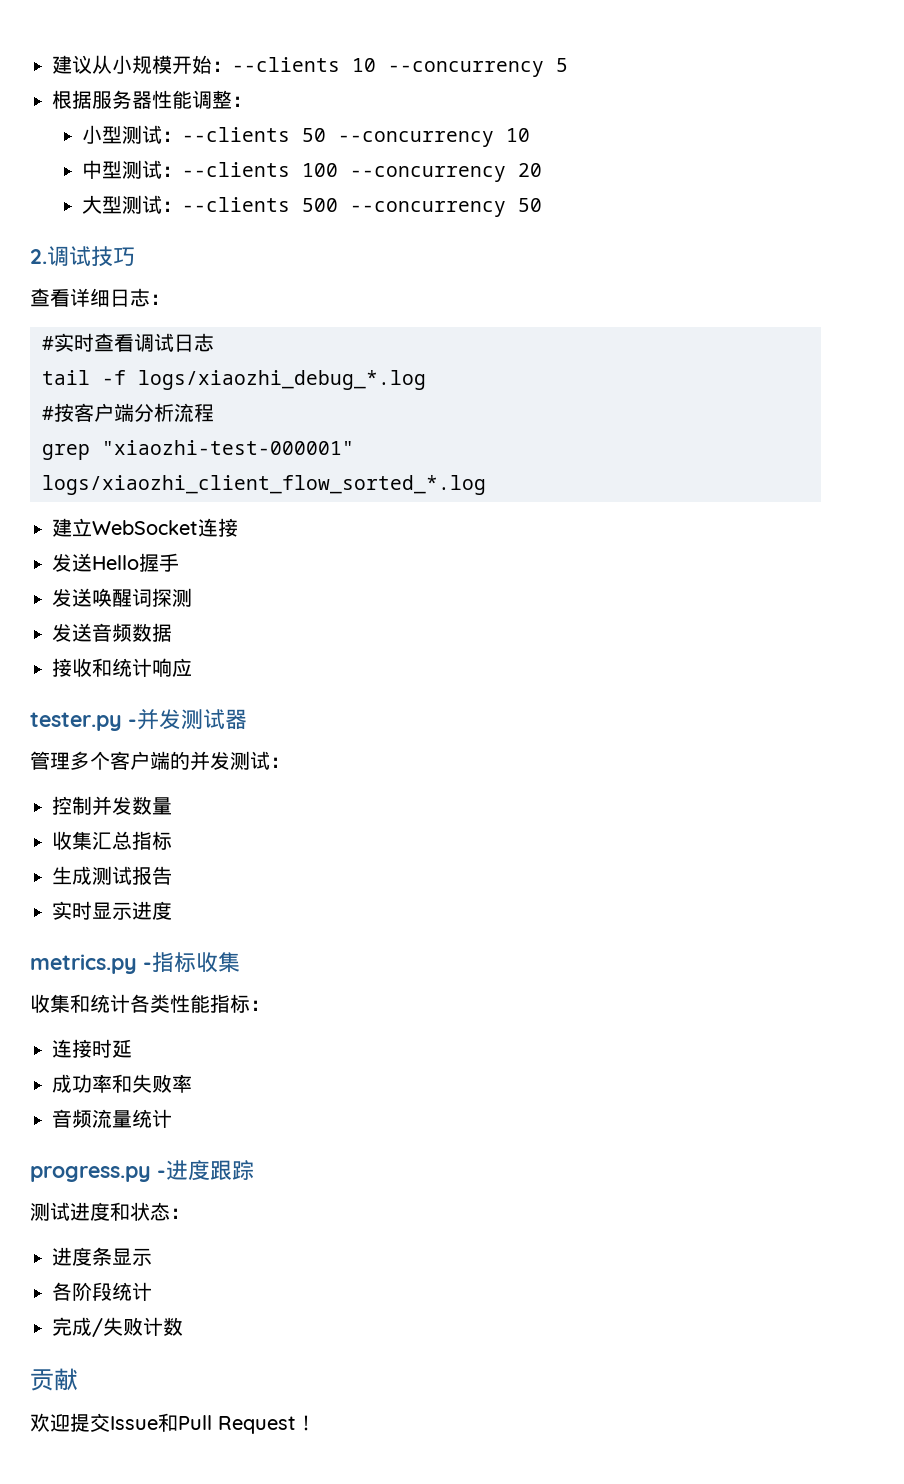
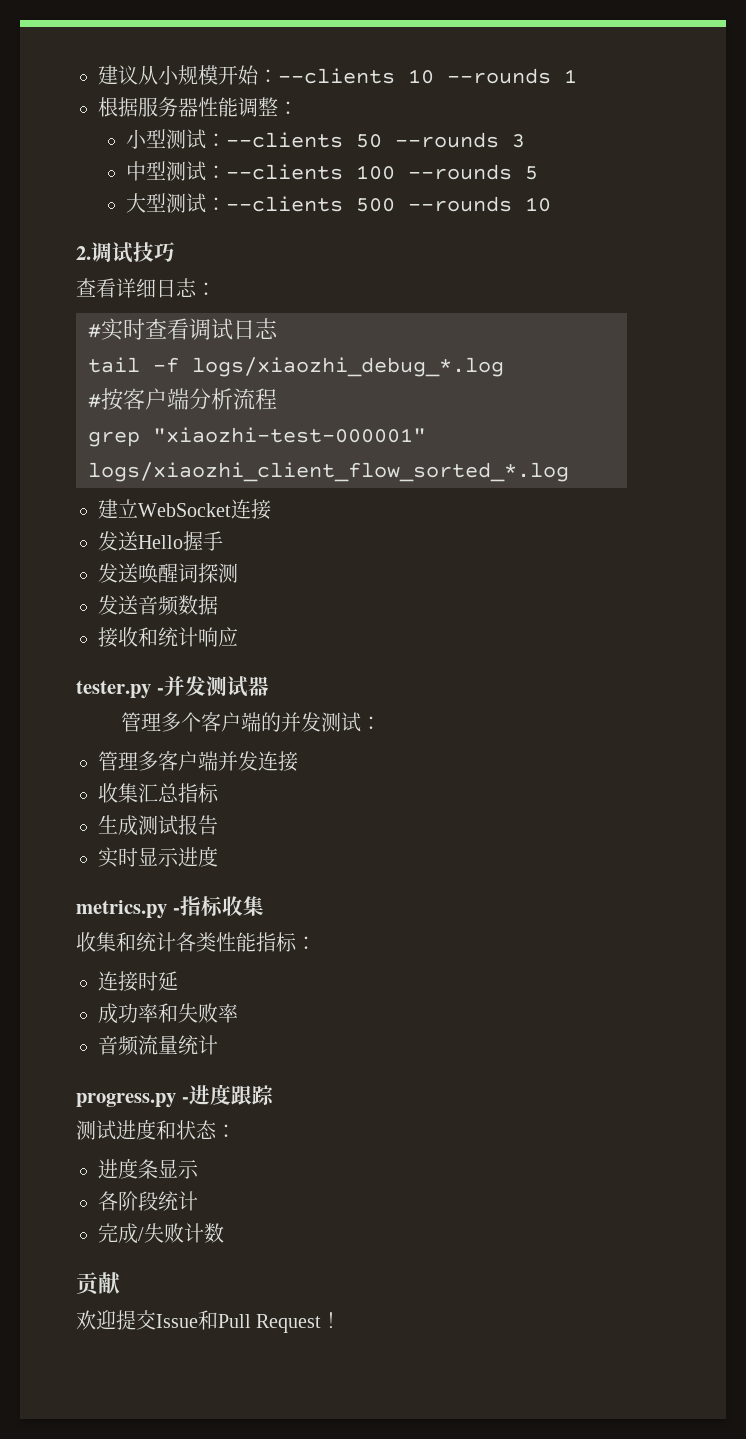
[388,58,568,77] --concurrency 5 -> [447,68,577,84] --rounds 1
[337,128,530,147] --concurrency 10 -> [394,132,525,148] --rounds 3
[349,163,542,182] --concurrency 20 -> [407,164,538,180] --rounds 5
[349,198,542,217] --concurrency 50 -> [407,196,551,212] --rounds 10
[52,796,172,816] 控制并发数量 -> [98,751,298,772] 管理多客户端并发连接

